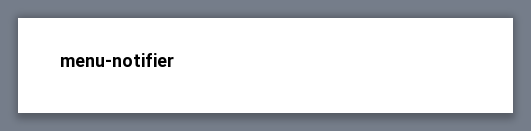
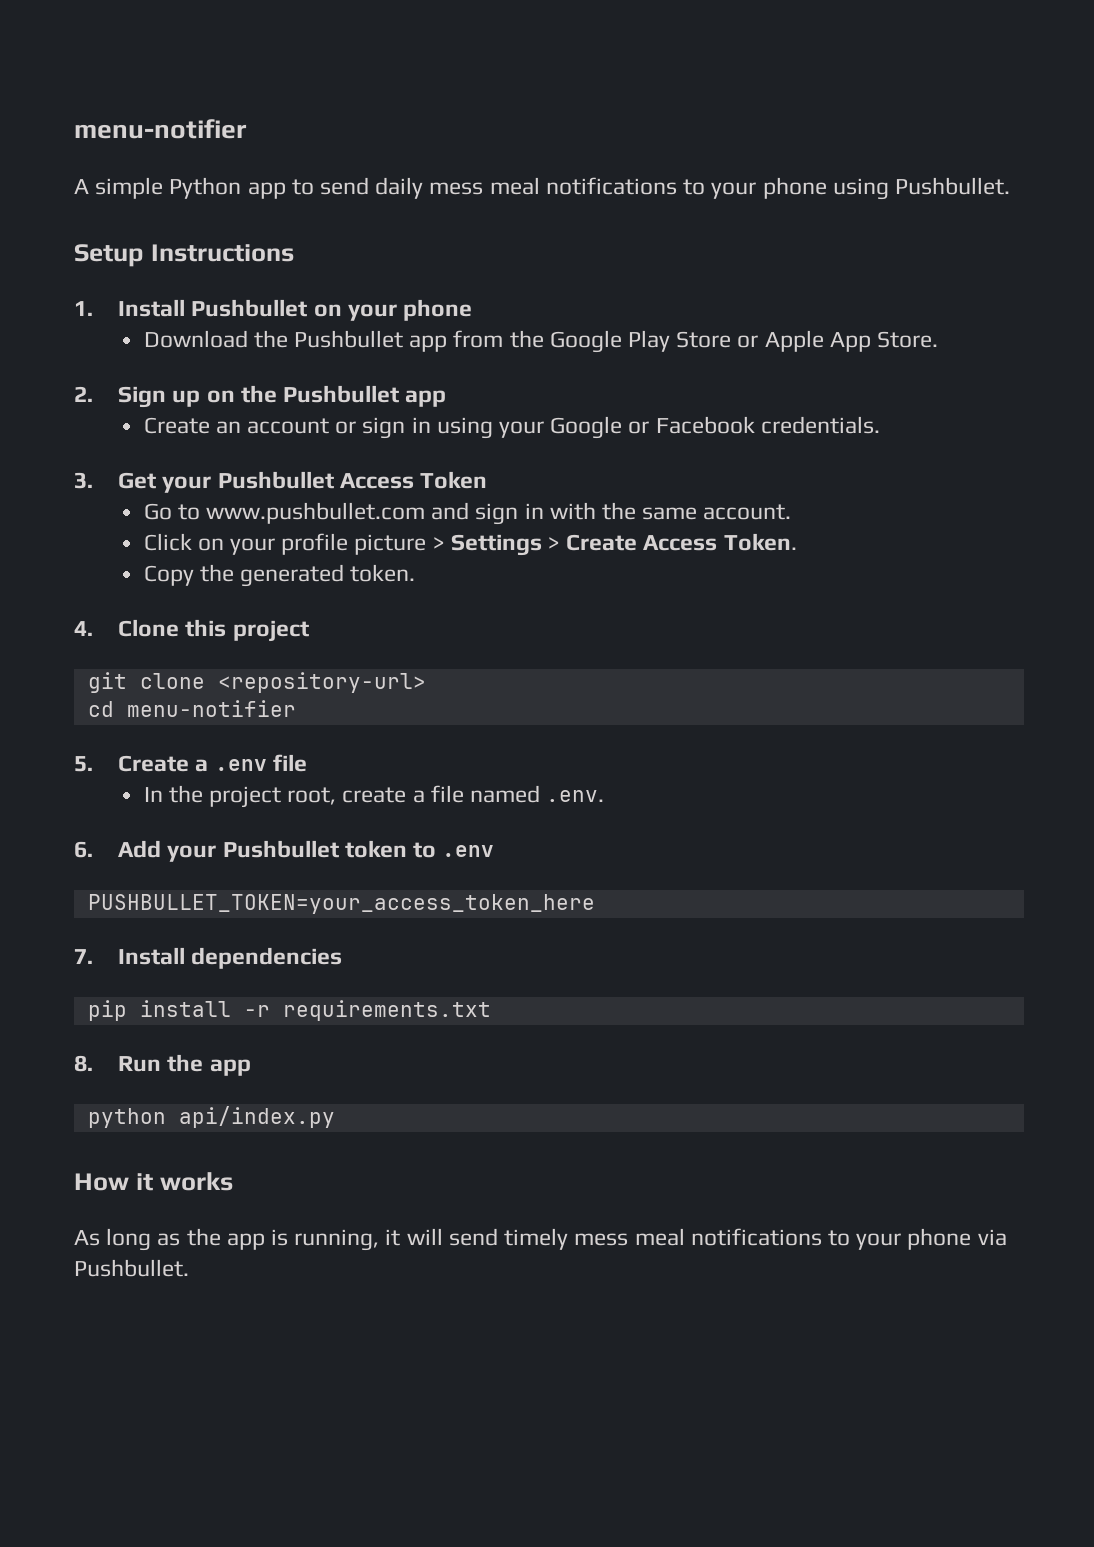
[60,53,174,67] menu-notifier -> [74,119,247,139] [74,177,1010,200] [74,244,294,267] [74,299,473,321] [143,330,939,353] [74,385,447,408] [143,416,880,439] [74,471,488,493] [143,502,792,525] [143,533,797,556] [143,564,416,587] [74,619,309,642] [87,672,426,693] [87,700,296,717] [74,754,307,772] [143,785,605,808] [74,840,495,862] [87,894,595,914] [74,947,343,969] [87,1000,491,1021] [74,1054,251,1076] [87,1106,335,1128] [74,1172,233,1191] [74,1228,1007,1251] [74,1259,189,1277] menu-notifier // A simple Python app to send daily mess meal notifications to your phone using Pushbullet. // Setup Instructions // 1. Install Pushbullet on your phone // Download the Pushbullet app from the Google Play Store or Apple App Store. // 2. Sign up on the Pushbullet app // Create an account or sign in using your Google or Facebook credentials. // 3. Get your Pushbullet Access Token // Go to www.pushbullet.com and sign in with the same account. // Click on your profile picture > Settings > Create Access Token. // Copy the generated token. // 4. Clone this project // git clone <repository-url> // cd menu-notifier // 5. Create a .env file // In the project root, create a file named .env. // 6. Add your Pushbullet token to .env // PUSHBULLET_TOKEN=your_access_token_here // 7. Install dependencies // pip install -r requirements.txt // 8. Run the app // python api/index.py // How it works // As long as the app is running, it will send timely mess meal notifications to your phone via Pushbullet.

